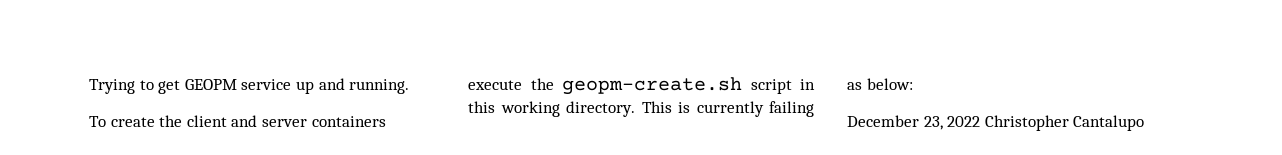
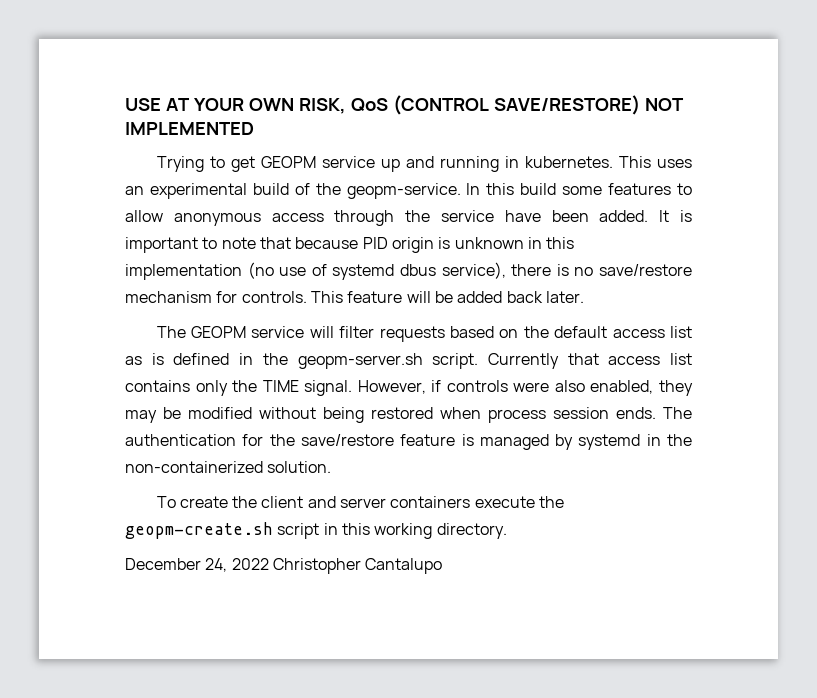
(89, 86) none -> [125,95,684,115] [125,122,254,135] USE AT YOUR OWN RISK, QoS (CONTROL SAVE/RESTORE) NOT IMPLEMENTED //
[349,79,410,94] running. -> [439,156,692,172] [125,183,693,199] [125,210,692,226] [125,237,575,253] [125,262,693,280] [125,291,584,303] [156,326,692,342] [125,353,692,369] [125,380,693,396] [125,407,692,423] [125,434,692,450] [125,461,332,473] running in kubernetes. This uses an experimental build of the geopm-service. In this build some features to allow anonymous access through the service have been added. It is important to note that because PID origin is unknown in this implementation (no use of systemd dbus service), there is no save/restore mechanism for controls. This feature will be added back later. // The GEOPM service will filter requests based on the default access list as is defined in the geopm-server.sh script. Currently that access list contains only the TIME signal. However, if controls were also enabled, they may be modified without being restored when process session ends. The authentication for the save/restore feature is managed by systemd in the non-containerized solution.
[641,101,814,117] [847,78,913,90] This is currently failing as below: -> (507, 531) none
[923,116,943,130] 23, -> [205,558,228,572] 24,

